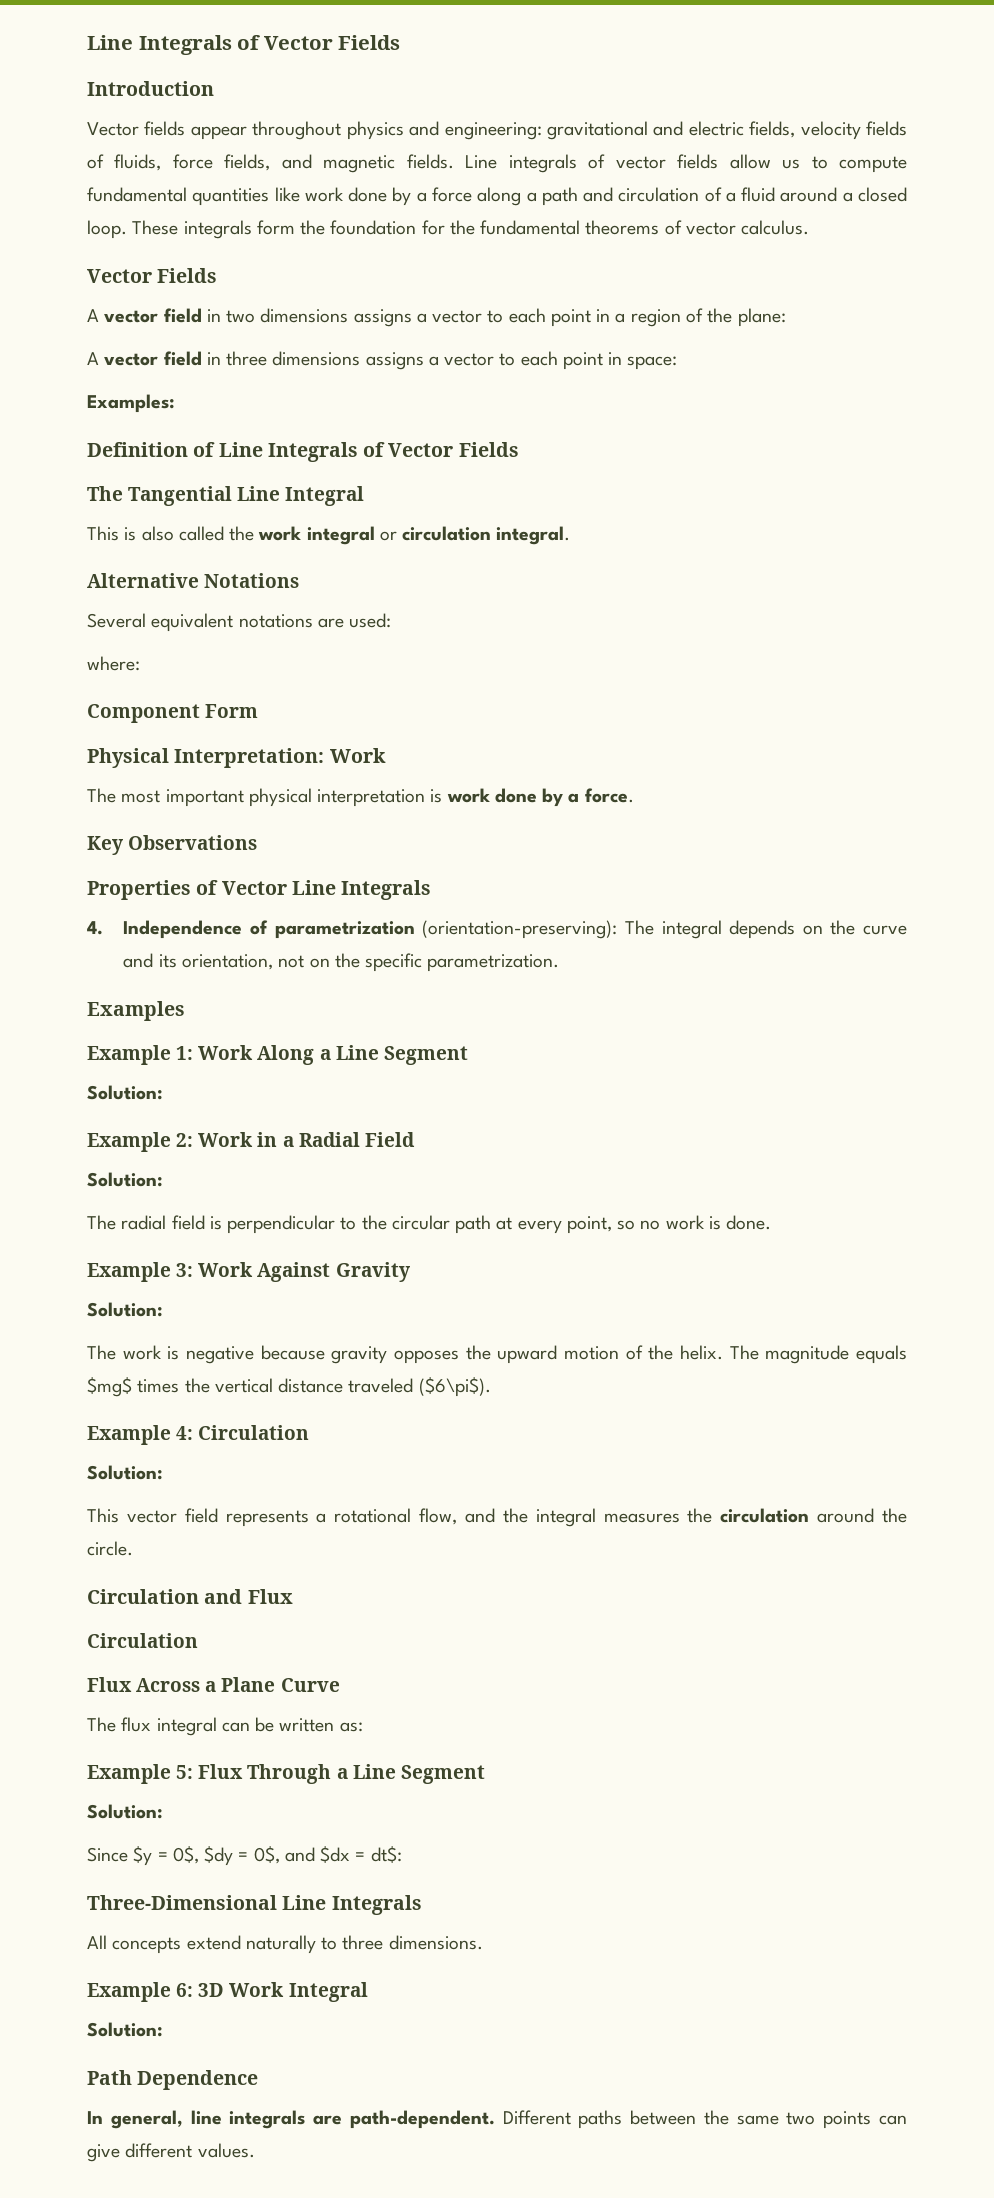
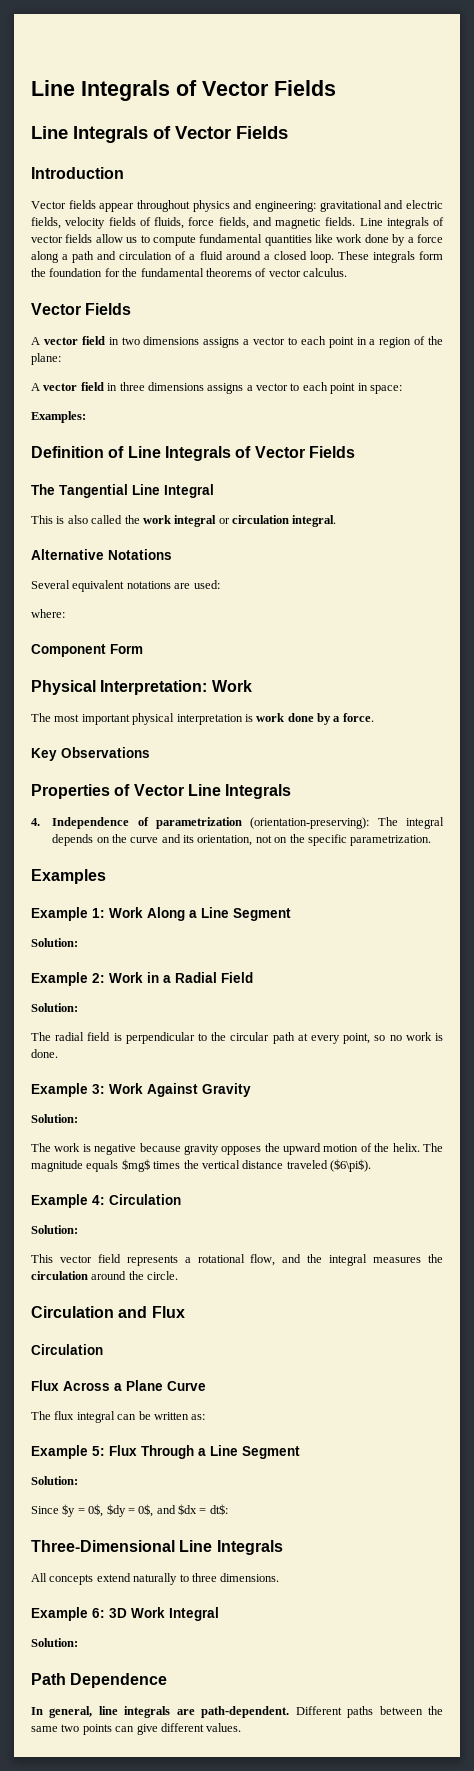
[87,35,401,55] Line Integrals of Vector Fields -> [31,80,336,101] [31,126,288,143] Line Integrals of Vector Fields // Line Integrals of Vector Fields

